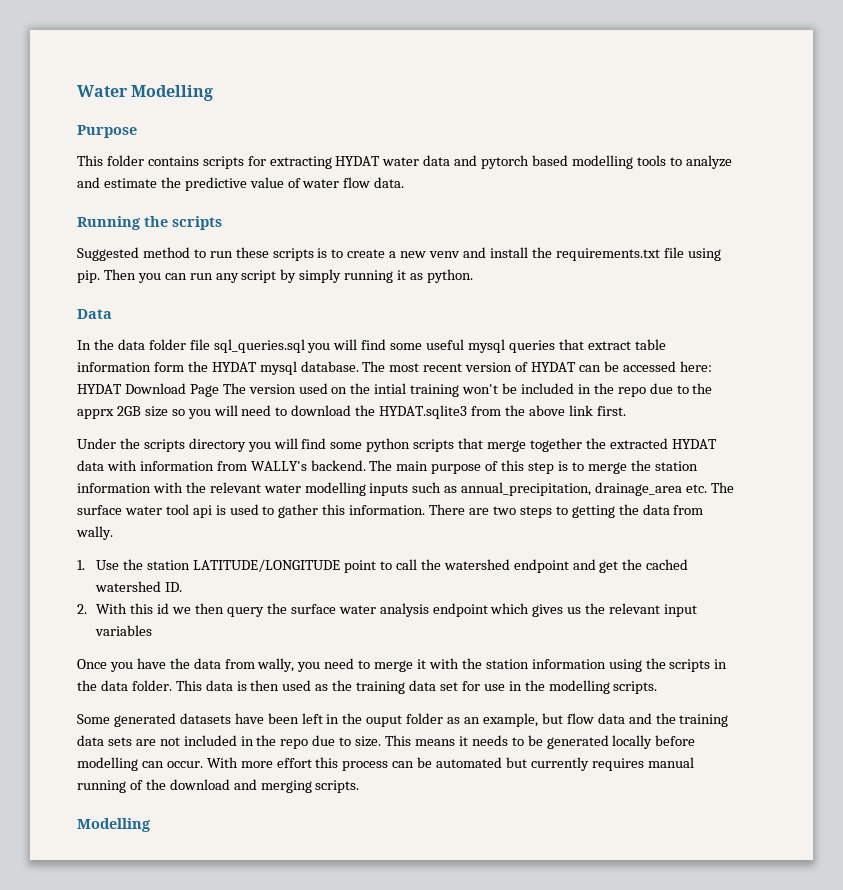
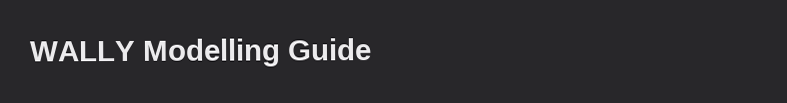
[77,85,214,101] [77,125,137,138] [77,155,732,169] [77,177,405,191] [77,216,222,230] [77,247,721,261] [77,269,473,283] [77,309,112,319] [77,339,666,353] [77,361,712,375] [77,383,713,397] [77,405,626,419] [77,438,717,452] [77,460,698,474] [77,482,734,496] [77,504,704,518] [76,526,113,540] [77,559,689,573] [95,581,183,592] [77,603,697,617] [95,625,153,636] [77,658,728,672] [77,680,658,694] [77,713,729,727] [77,735,696,749] [77,757,694,771] [77,779,360,793] [77,818,151,832] Water Modelling // Purpose // This folder contains scripts for extracting HYDAT water data and pytorch based modelling tools to analyze and estimate the predictive value of water flow data. // Running the scripts // Suggested method to run these scripts is to create a new venv and install the requirements.txt file using pip. Then you can run any script by simply running it as python. // Data // In the data folder file sql_queries.sql you will find some useful mysql queries that extract table information form the HYDAT mysql database. The most recent version of HYDAT can be accessed here: HYDAT Download Page The version used on the intial training won't be included in the repo due to the apprx 2GB size so you will need to download the HYDAT.sqlite3 from the above link first. // Under the scripts directory you will find some python scripts that merge together the extracted HYDAT data with information from WALLY's backend. The main purpose of this step is to merge the station information with the relevant water modelling inputs such as annual_precipitation, drainage_area etc. The surface water tool api is used to gather this information. There are two steps to getting the data from wally. // 1. Use the station LATITUDE/LONGITUDE point to call the watershed endpoint and get the cached watershed ID. // 2. With this id we then query the surface water analysis endpoint which gives us the relevant input variables // Once you have the data from wally, you need to merge it with the station information using the scripts in the data folder. This data is then used as the training data set for use in the modelling scripts. // Some generated datasets have been left in the ouput folder as an example, but flow data and the training data sets are not included in the repo due to size. This means it needs to be generated locally before modelling can occur. With more effort this process can be automated but currently requires manual running of the download and merging scripts. // Modelling -> [29,38,372,67] WALLY Modelling Guide

